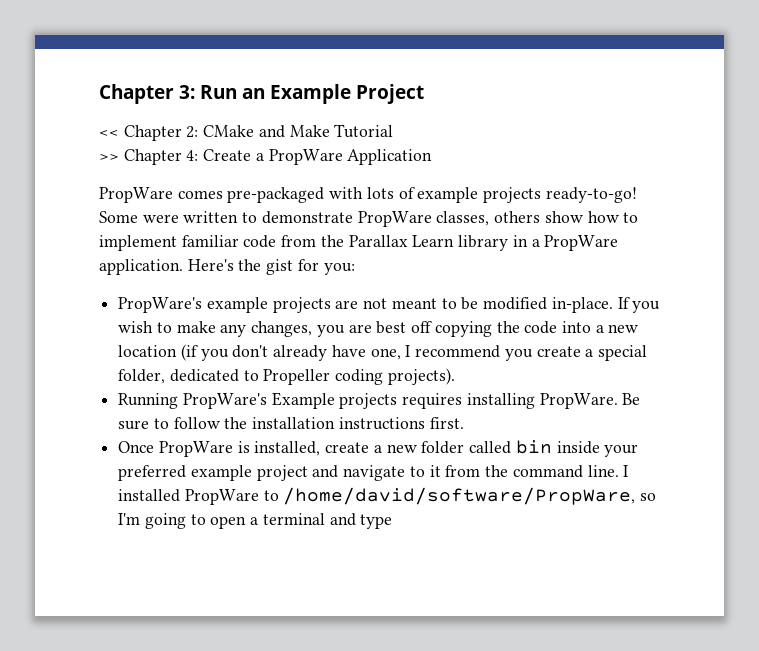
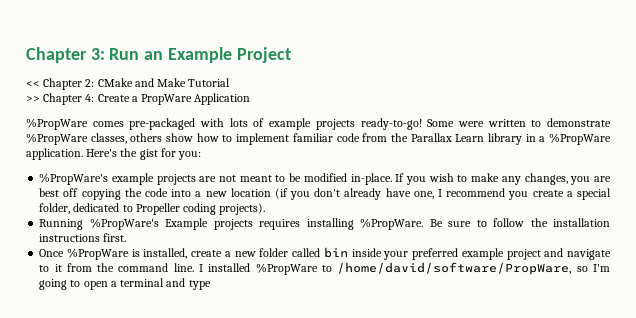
[99,187,173,203] PropWare -> [26,118,88,130] %PropWare
[357,211,432,227] PropWare -> [26,133,88,145] %PropWare
[544,235,619,251] PropWare -> [549,133,611,145] %PropWare
[118,297,203,313] PropWare's -> [39,173,109,185] %PropWare's
[182,393,267,409] PropWare's -> [89,218,159,230] %PropWare's
[539,393,618,409] PropWare. -> [360,218,424,230] %PropWare.
[158,441,233,457] PropWare -> [66,248,129,260] %PropWare
[184,489,259,505] PropWare -> [255,263,318,275] %PropWare

